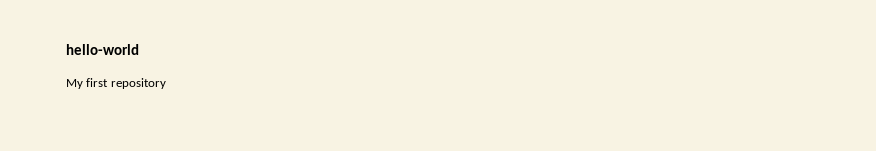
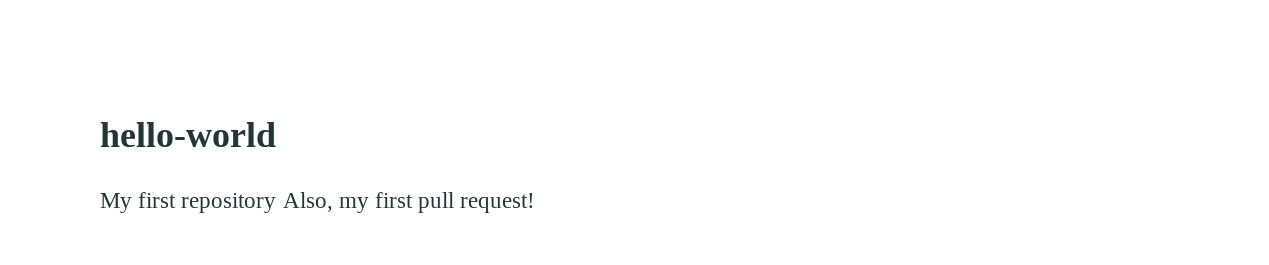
(166, 83) none -> [282,192,536,213] Also, my first pull request!

